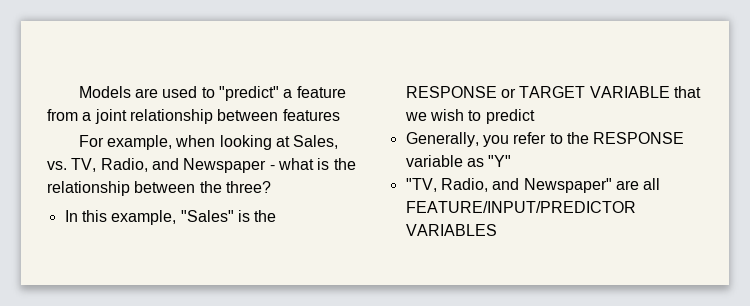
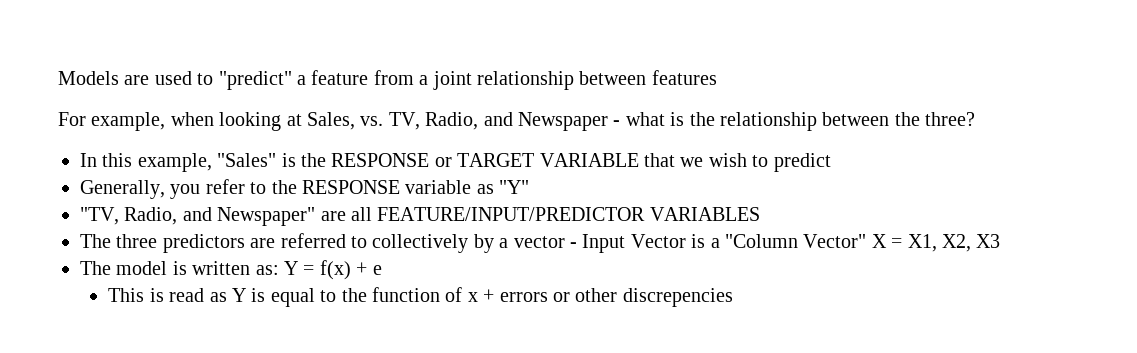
(497, 230) none -> [80,233,1001,253] [80,260,382,280] [108,287,733,307] // The three predictors are referred to collectively by a vector - Input Vector is a "Column Vector" X = X1, X2, X3 // The model is written as: Y = f(x) + e // This is read as Y is equal to the function of x + errors or other discrepencies

